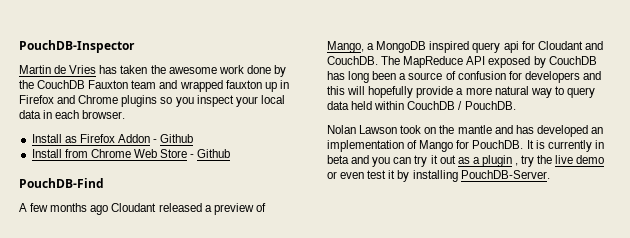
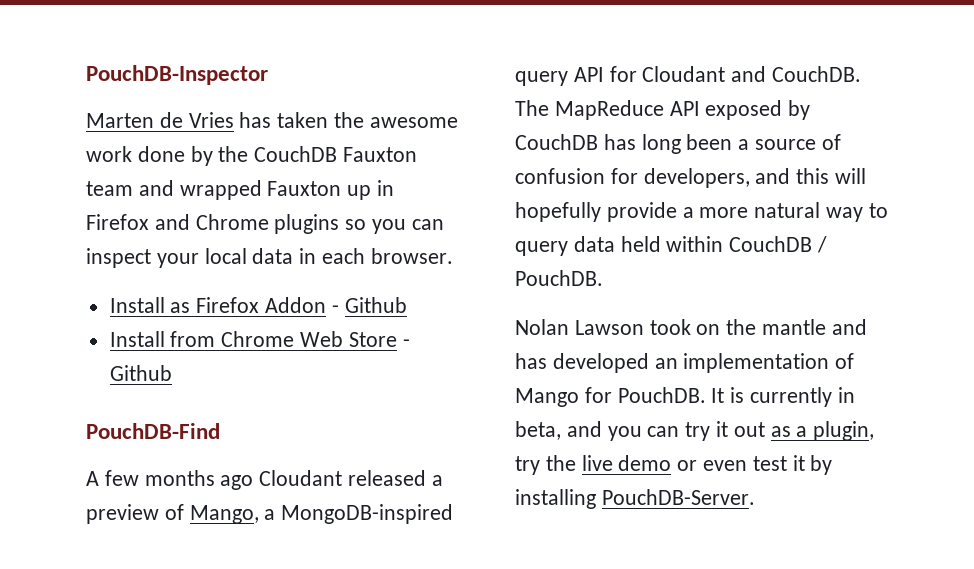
[19,65,51,74] Martin -> [86,113,154,128] Marten
[225,80,262,89] fauxton -> [267,181,342,196] Fauxton
(194, 102) none -> [411,219,444,230] can
[376,41,519,53] MongoDB inspired query api -> [281,504,454,524] [515,67,604,86] MongoDB-inspired query API
[524,71,580,83] developers -> [643,168,750,188] developers,
[327,155,349,164] beta -> [515,421,561,440] beta,
[481,155,519,167] plugin , -> [813,421,875,441] plugin,

